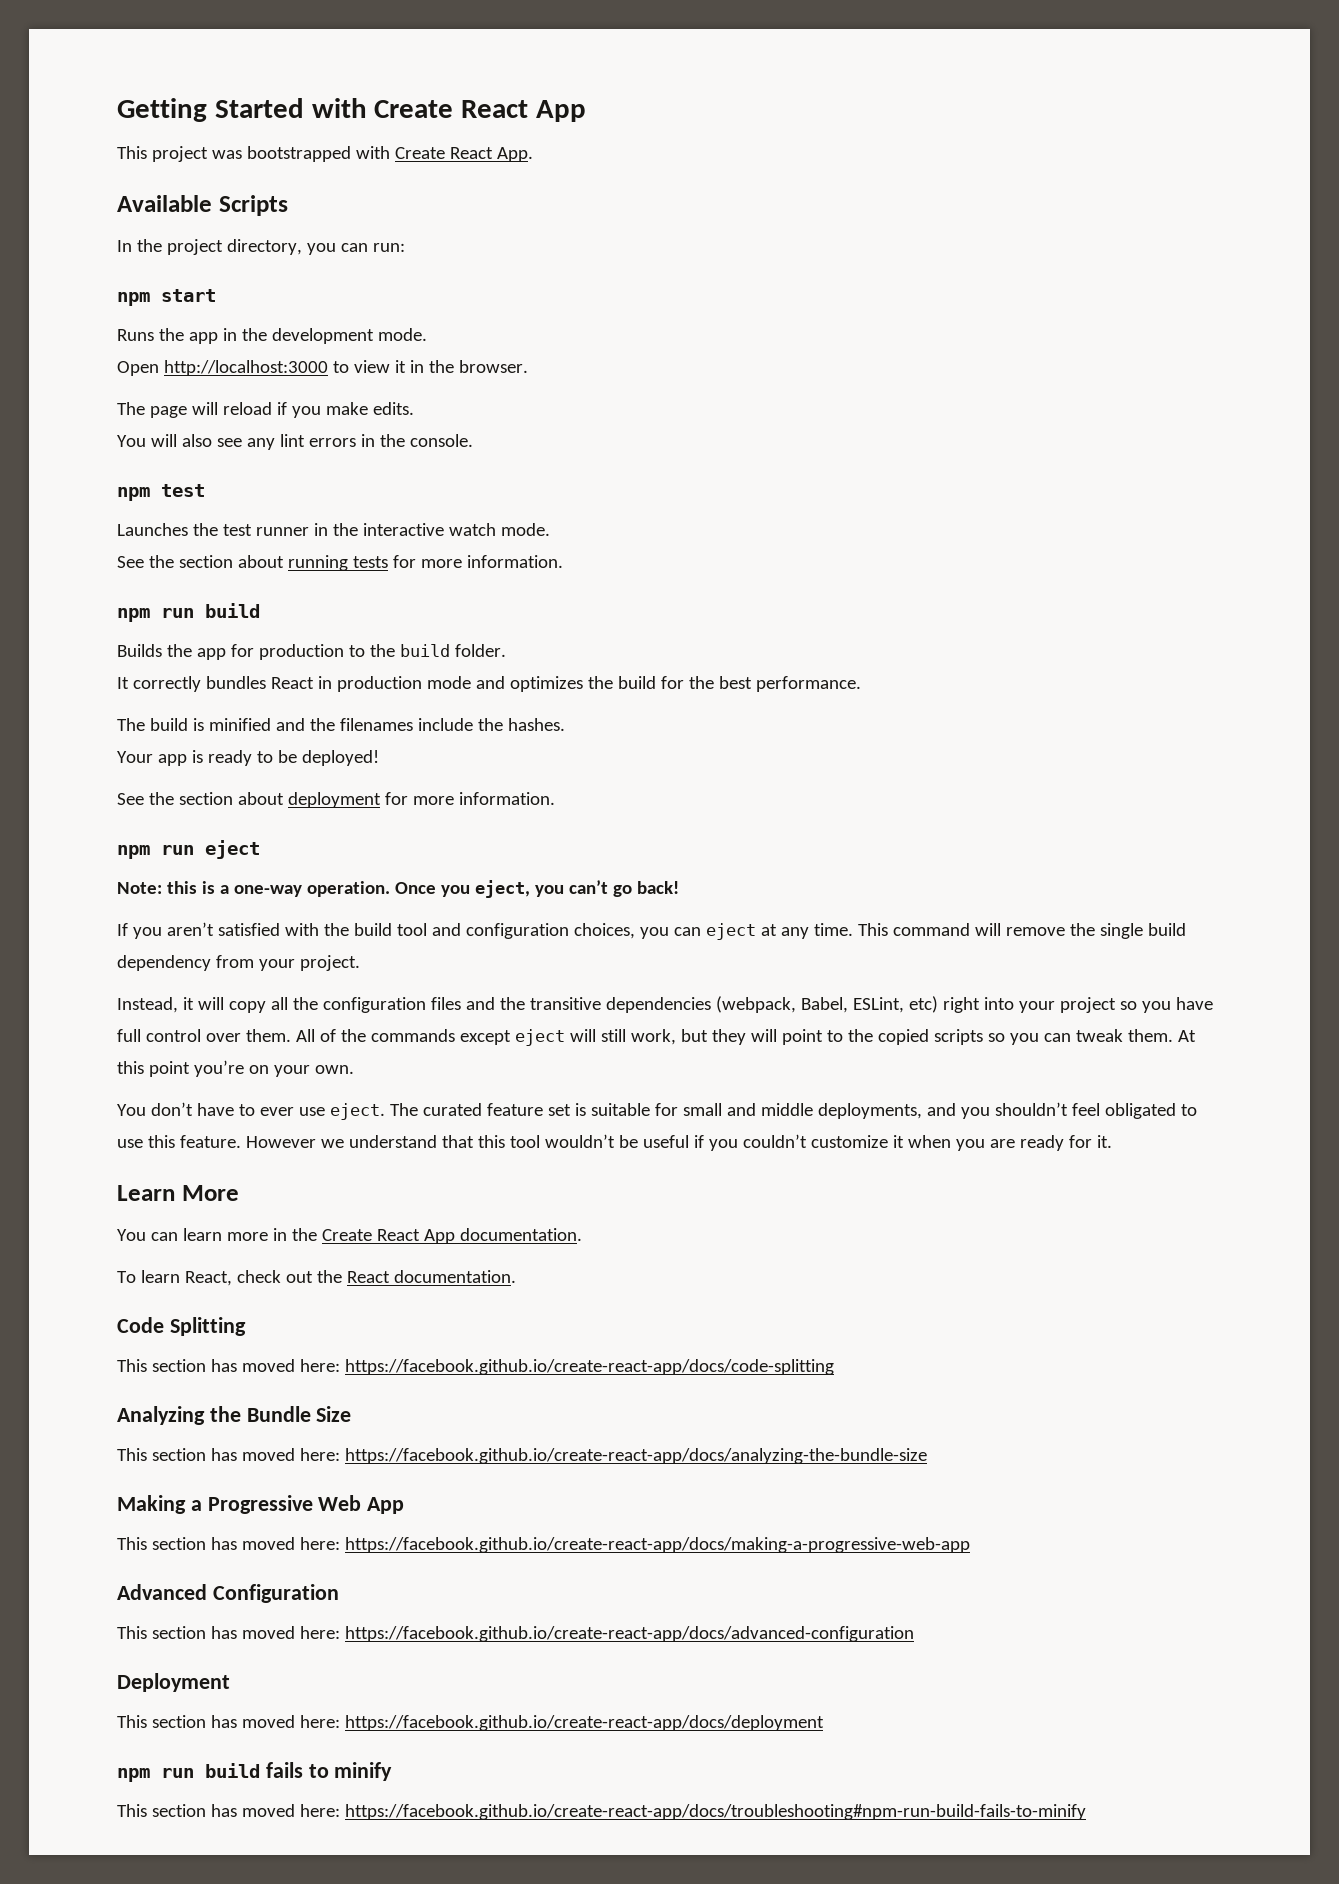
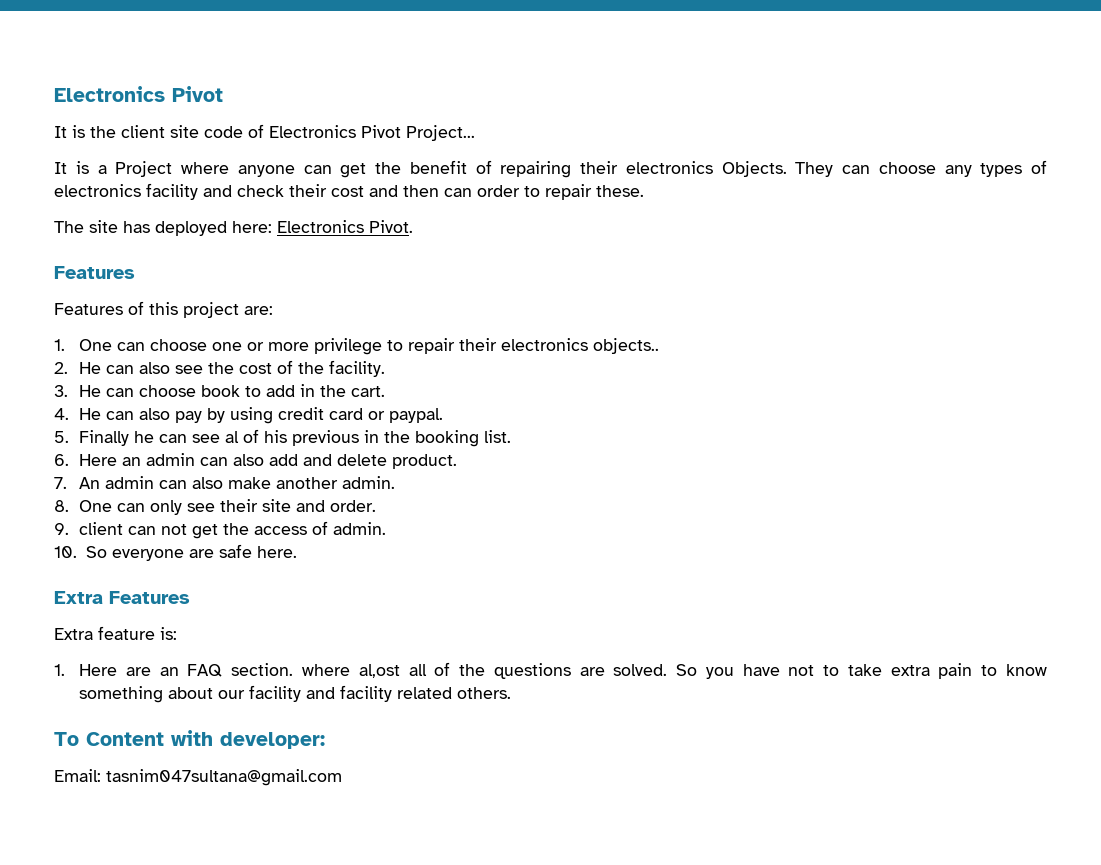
[117,98,587,122] [117,146,533,162] [117,195,288,216] [117,239,405,255] [117,289,216,306] [117,328,427,344] [117,360,528,376] [117,402,414,418] [117,434,473,450] [117,484,205,501] [117,523,550,536] [117,555,563,571] [117,603,260,622] [117,644,506,660] [117,676,861,692] [117,718,565,731] [117,750,379,766] [117,792,555,808] [117,840,260,859] [117,880,679,898] [117,922,1186,940] [117,955,360,971] [117,996,1213,1013] [117,1029,1196,1046] [117,1060,354,1077] [117,1102,1197,1120] [117,1134,1112,1151] [117,1185,239,1201] [117,1228,582,1244] [117,1270,516,1286] [117,1317,246,1336] [117,1359,834,1375] [117,1406,352,1425] [117,1448,927,1464] [117,1495,405,1514] [117,1537,970,1553] [117,1584,339,1603] [117,1626,914,1642] [117,1673,230,1692] [117,1715,824,1731] [117,1762,393,1782] [117,1804,1086,1820] Getting Started with Create React App // This project was bootstrapped with Create React App. // Available Scripts // In the project directory, you can run: // npm start // Runs the app in the development mode. // Open http://localhost:3000 to view it in the browser. // The page will reload if you make edits. // You will also see any lint errors in the console. // npm test // Launches the test runner in the interactive watch mode. // See the section about running tests for more information. // npm run build // Builds the app for production to the build folder. // It correctly bundles React in production mode and optimizes the build for the best performance. // The build is minified and the filenames include the hashes. // Your app is ready to be deployed! // See the section about deployment for more information. // npm run eject // Note: this is a one-way operation. Once you eject, you can’t go back! // If you aren’t satisfied with the build tool and configuration choices, you can eject at any time. This command will remove the single build dependency from your project. // Instead, it will copy all the configuration files and the transitive dependencies (webpack, Babel, ESLint, etc) right into your project so you have full control over them. All of the commands except eject will still work, but they will point to the copied scripts so you can tweak them. At this point you’re on your own. // You don’t have to ever use eject. The curated feature set is suitable for small and middle deployments, and you shouldn’t feel obligated to use this feature. However we understand that this tool wouldn’t be useful if you couldn’t customize it when you are ready for it. // Learn More // You can learn more in the Create React App documentation. // To learn React, check out the React documentation. // Code Splitting // This section has moved here: https://facebook.github.io/create-react-app/docs/code-splitting // Analyzing the Bundle Size // This section has moved here: https://facebook.github.io/create-react-app/docs/analyzing-the-bundle-size // Making a Progressive Web App // This section has moved here: https://facebook.github.io/create-react-app/docs/making-a-progressive-web-app // Advanced Configuration // This section has moved here: https://facebook.github.io/create-react-app/docs/advanced-configuration // Deployment // This section has moved here: https://facebook.github.io/create-react-app/docs/deployment // npm run build fails to minify // This section has moved here: https://facebook.github.io/create-react-app/docs/troubleshooting#npm-run-build-fails-to-minify -> [54,86,223,102] [54,124,475,141] [54,160,1047,178] [54,183,644,200] [54,220,413,236] [54,266,135,279] [54,301,273,318] [54,338,660,355] [54,360,386,377] [54,384,386,397] [54,407,444,424] [54,429,512,447] [54,453,458,469] [54,476,396,489] [54,499,377,515] [54,521,387,539] [54,544,297,561] [54,591,190,604] [54,626,177,640] [54,662,1048,679] [79,685,512,703] [54,730,325,749] [54,769,342,786] Electronics Pivot // It is the client site code of Electronics Pivot Project... // It is a Project where anyone can get the benefit of repairing their electronics Objects. They can choose any types of electronics facility and check their cost and then can order to repair these. // The site has deployed here: Electronics Pivot. // Features // Features of this project are: // 1. One can choose one or more privilege to repair their electronics objects.. // 2. He can also see the cost of the facility. // 3. He can choose book to add in the cart. // 4. He can also pay by using credit card or paypal. // 5. Finally he can see al of his previous in the booking list. // 6. Here an admin can also add and delete product. // 7. An admin can also make another admin. // 8. One can only see their site and order. // 9. client can not get the access of admin. // 10. So everyone are safe here. // Extra Features // Extra feature is: // 1. Here are an FAQ section. where al,ost all of the questions are solved. So you have not to take extra pain to know something about our facility and facility related others. // To Content with developer: // Email: tasnim047sultana@gmail.com

